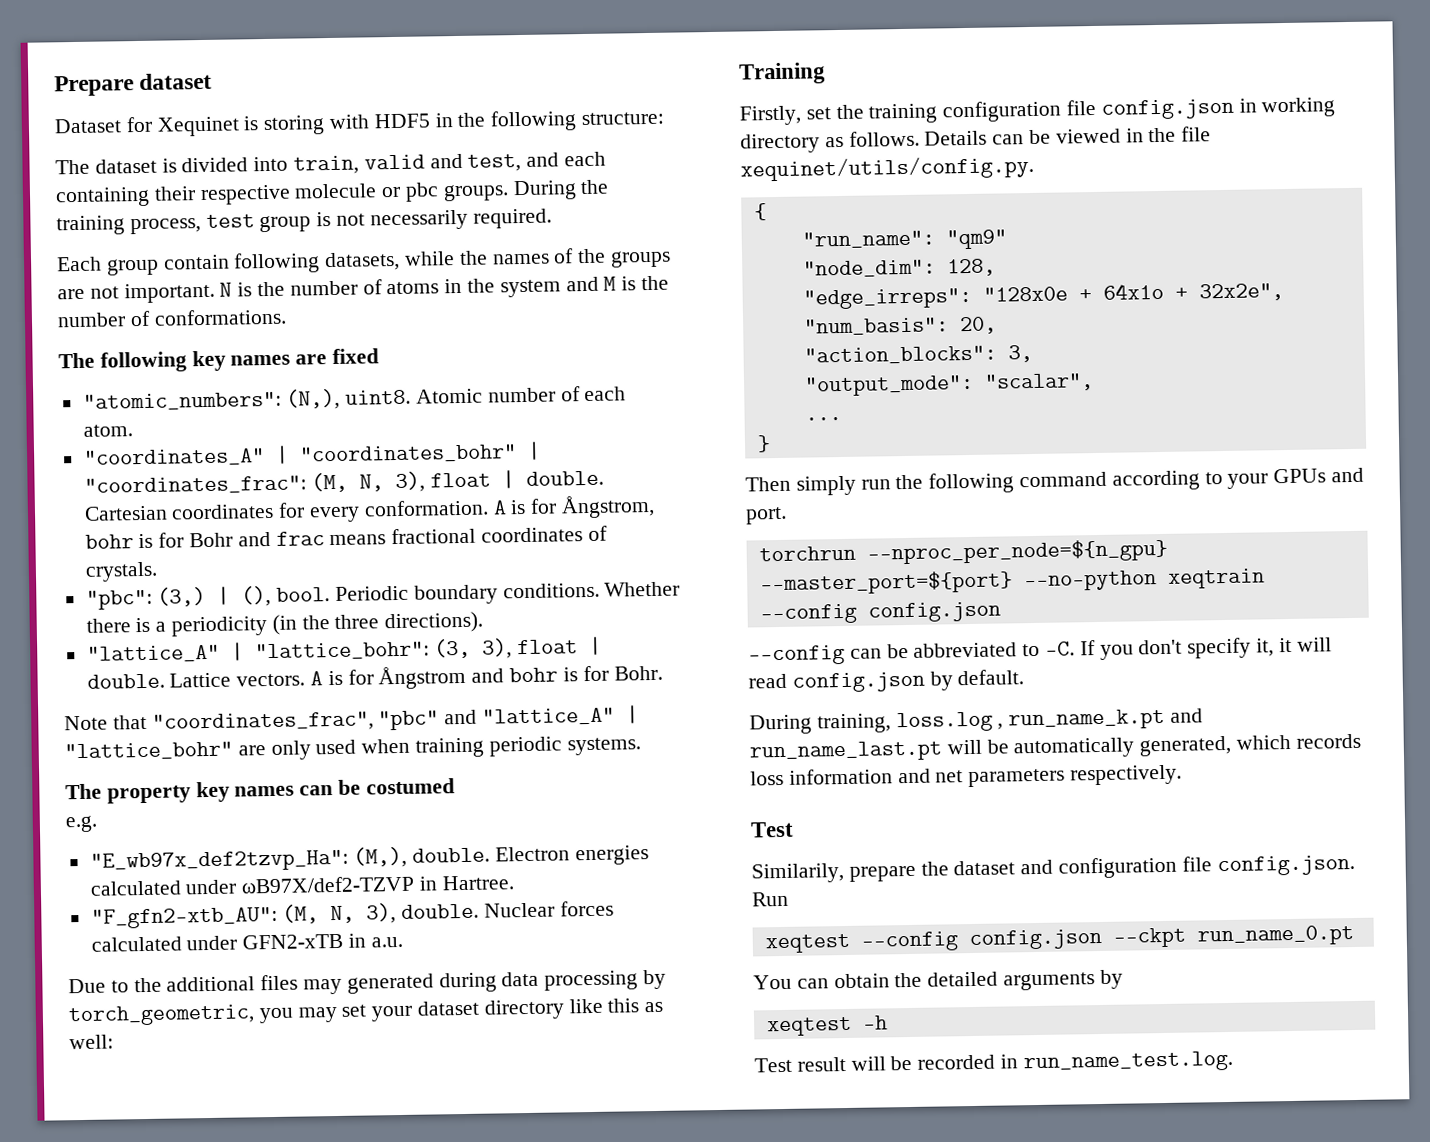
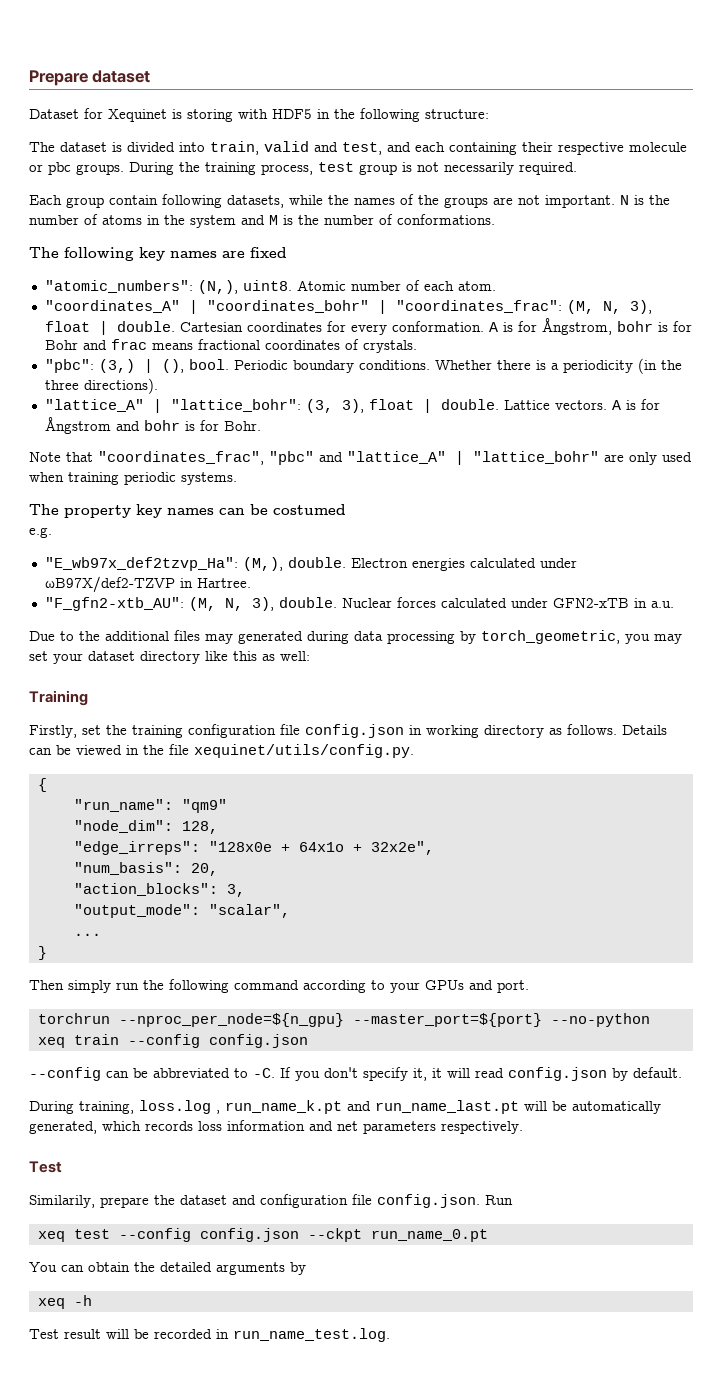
[1167,568,1265,589] xeqtrain -> [37,1034,119,1048] xeq train
[764,933,850,954] xeqtest -> [37,1229,110,1242] xeq test
[766,1016,852,1037] xeqtest -> [37,1298,65,1309] xeq

